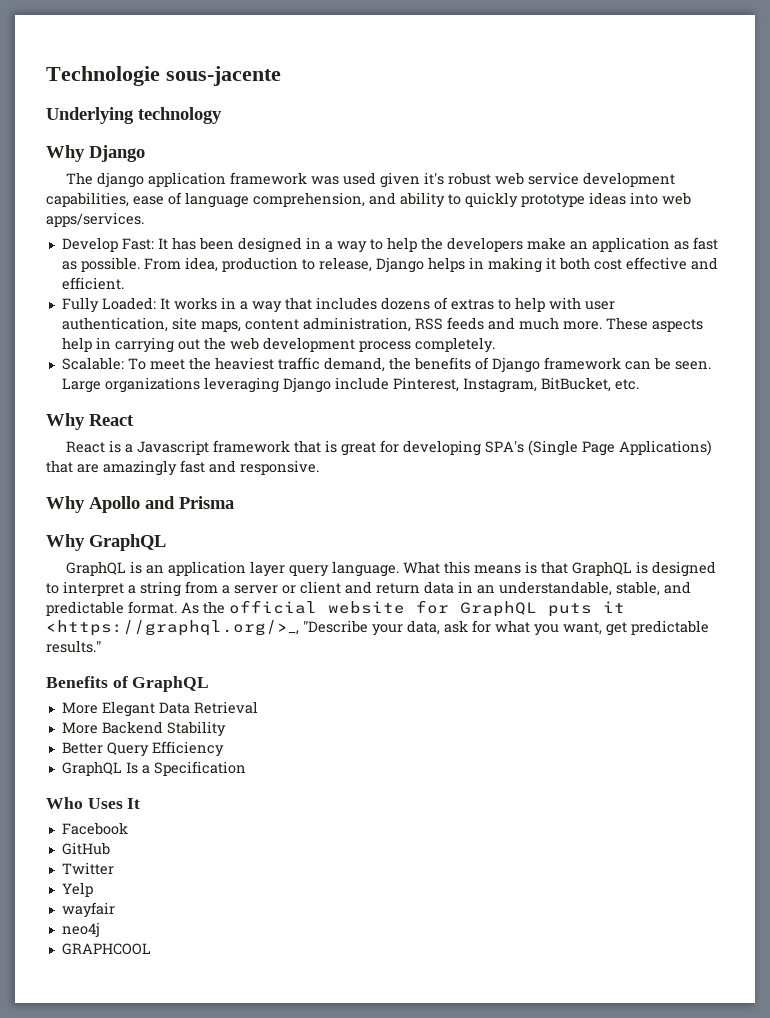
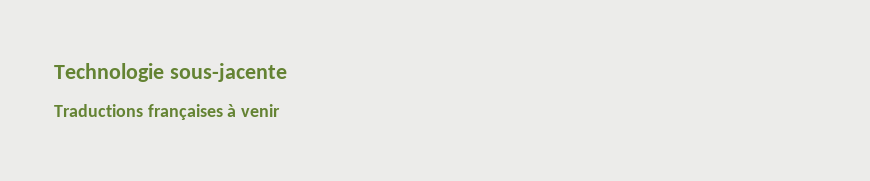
[46,107,222,124] [46,145,145,162] [66,172,676,188] [46,192,691,208] [46,212,144,227] [61,237,718,253] [61,257,718,273] [61,277,124,290] [61,297,615,313] [61,317,703,332] [61,337,495,353] [61,357,711,373] [61,377,639,393] [46,413,134,430] [66,440,713,456] [46,460,319,476] [46,496,234,513] [46,534,166,551] [66,561,717,577] [46,581,691,597] [46,600,625,617] [46,620,709,636] [46,640,101,653] [46,676,210,692] [61,701,258,717] [61,721,226,737] [61,741,224,757] [61,761,246,776] [46,797,141,809] [61,822,128,835] [61,842,110,855] [61,862,114,875] [61,882,93,897] [61,902,115,918] [61,922,100,938] [61,943,151,955] Underlying technology // Why Django // The django application framework was used given it's robust web service development capabilities, ease of language comprehension, and ability to quickly prototype ideas into web apps/services. // Develop Fast: It has been designed in a way to help the developers make an application as fast as possible. From idea, production to release, Django helps in making it both cost effective and efficient. // Fully Loaded: It works in a way that includes dozens of extras to help with user authentication, site maps, content administration, RSS feeds and much more. These aspects help in carrying out the web development process completely. // Scalable: To meet the heaviest traffic demand, the benefits of Django framework can be seen. Large organizations leveraging Django include Pinterest, Instagram, BitBucket, etc. // Why React // React is a Javascript framework that is great for developing SPA's (Single Page Applications) that are amazingly fast and responsive. // Why Apollo and Prisma // Why GraphQL // GraphQL is an application layer query language. What this means is that GraphQL is designed to interpret a string from a server or client and return data in an understandable, stable, and predictable format. As the official website for GraphQL puts it <https://graphql.org/>_, "Describe your data, ask for what you want, get predictable results." // Benefits of GraphQL // More Elegant Data Retrieval // More Backend Stability // Better Query Efficiency // GraphQL Is a Specification // Who Uses It // Facebook // GitHub // Twitter // Yelp // wayfair // neo4j // GRAPHCOOL -> [54,104,281,120] Traductions françaises à venir

